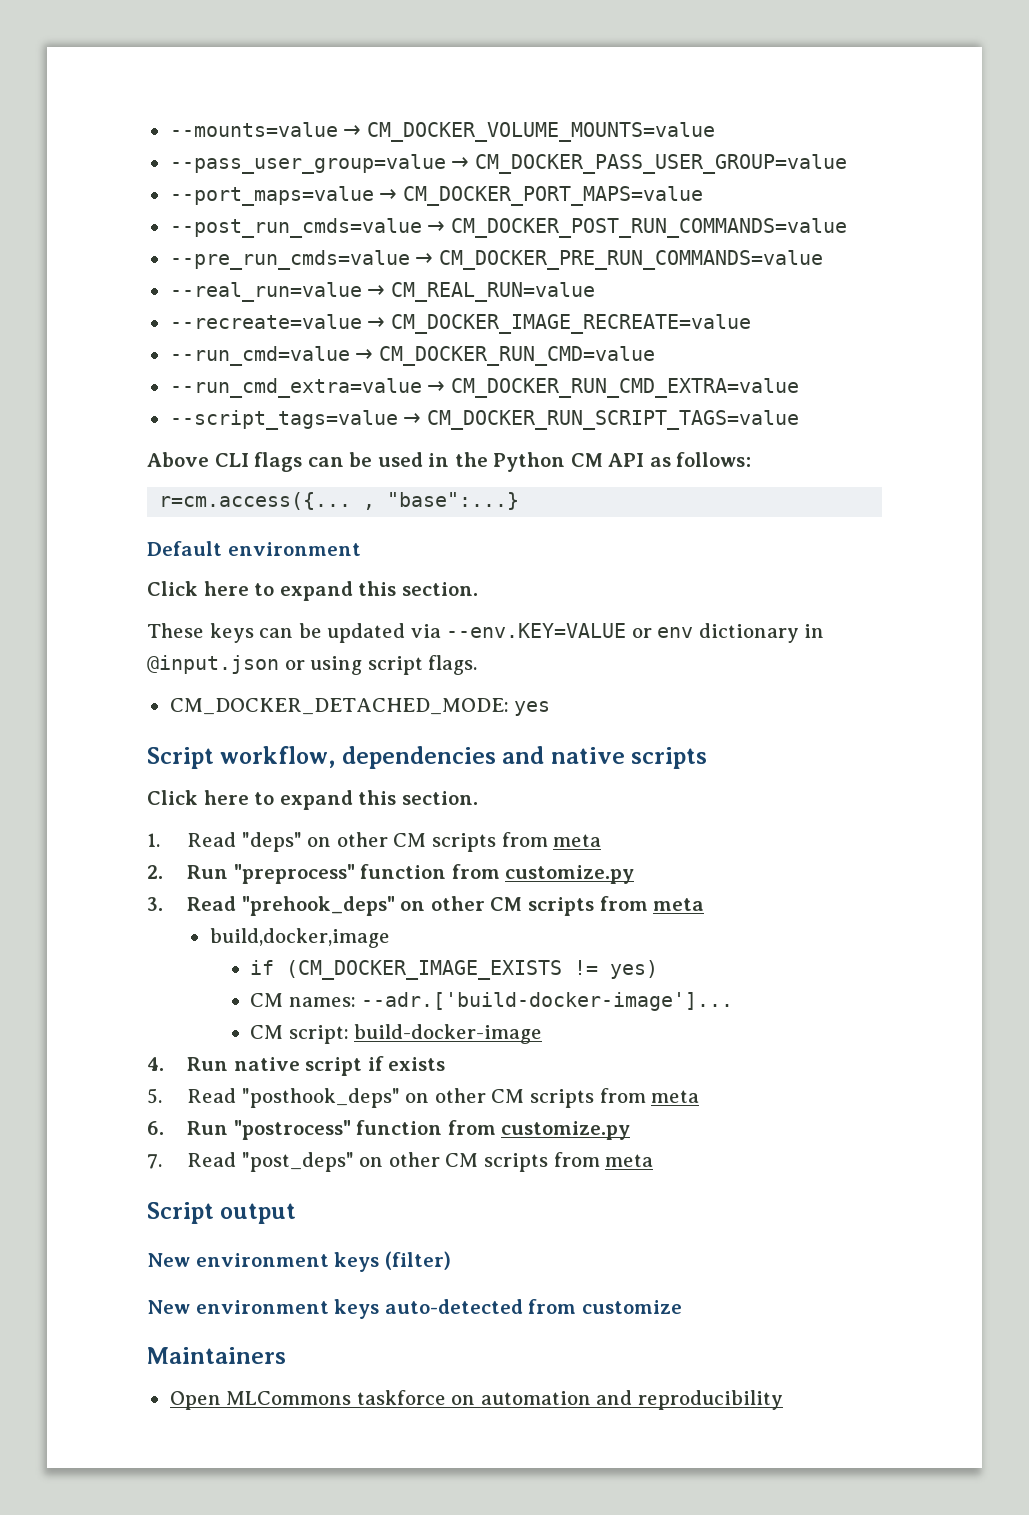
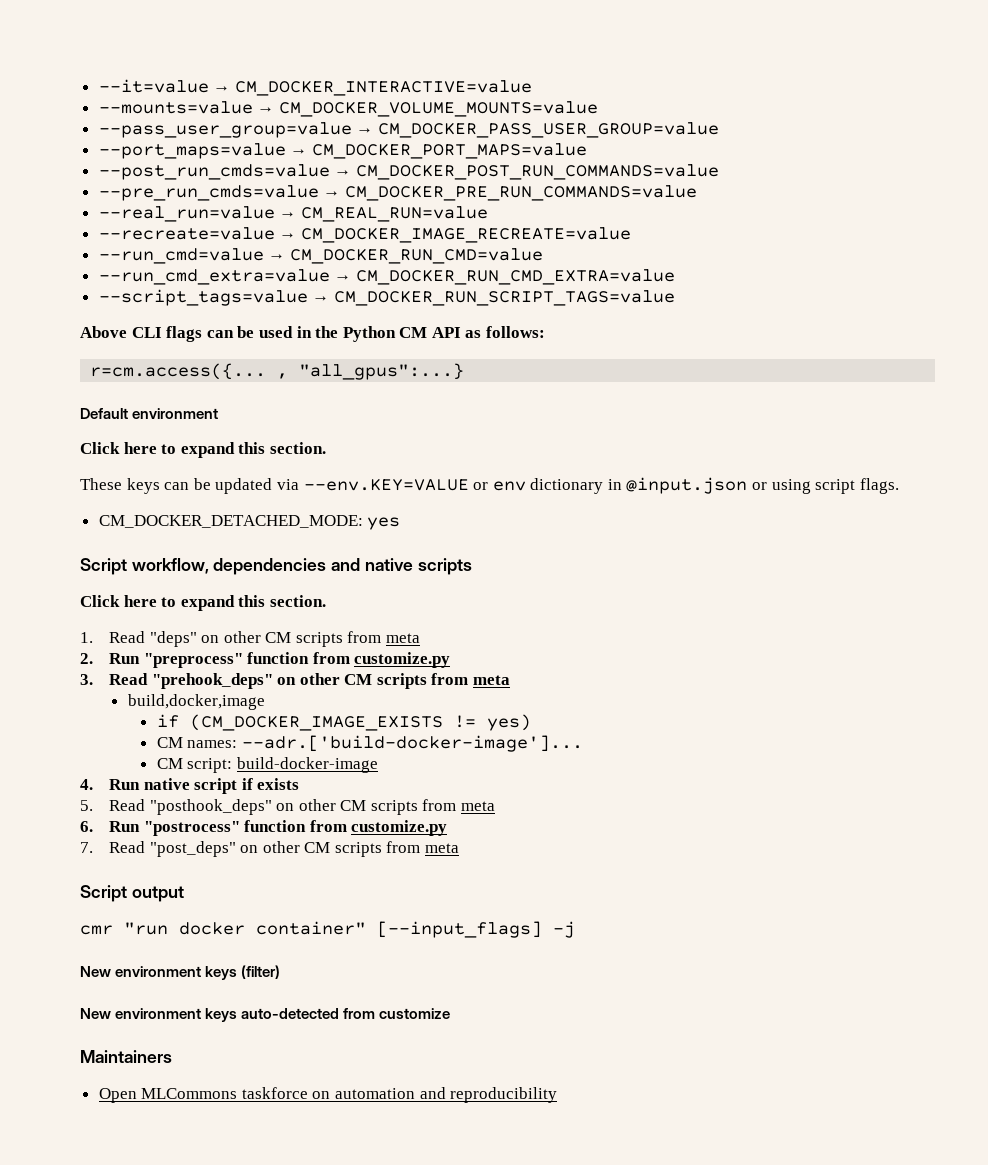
(169, 129) none -> [98,79,532,96] --it=value → CM_DOCKER_INTERACTIVE=value //
[387,492,520,510] "base":...} -> [299,363,465,380] "all_gpus":...}
(297, 1213) none -> [80,921,575,938] // cmr "run docker container" [--input_flags] -j

